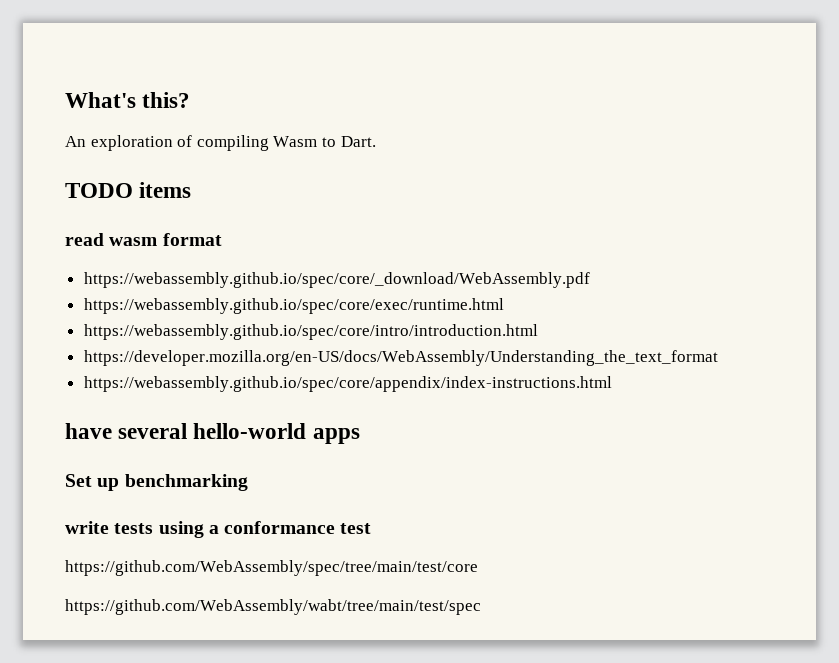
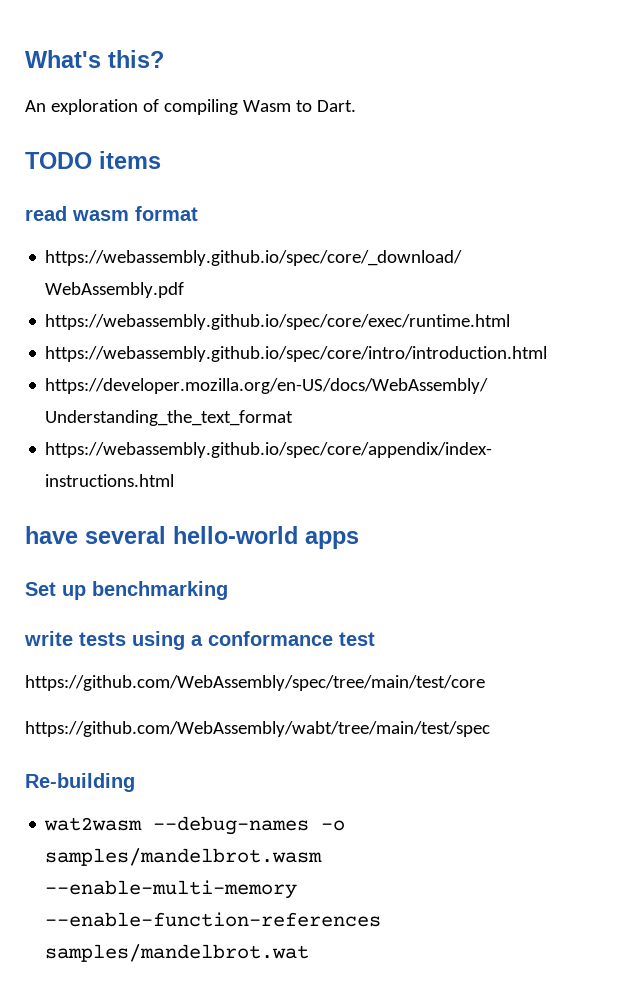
(481, 607) none -> [25,773,135,792] [44,816,346,835] [45,848,323,866] [45,880,298,899] [45,912,382,927] [45,944,310,962] // Re-building // wat2wasm --debug-names -o samples/mandelbrot.wasm --enable-multi-memory --enable-function-references samples/mandelbrot.wat

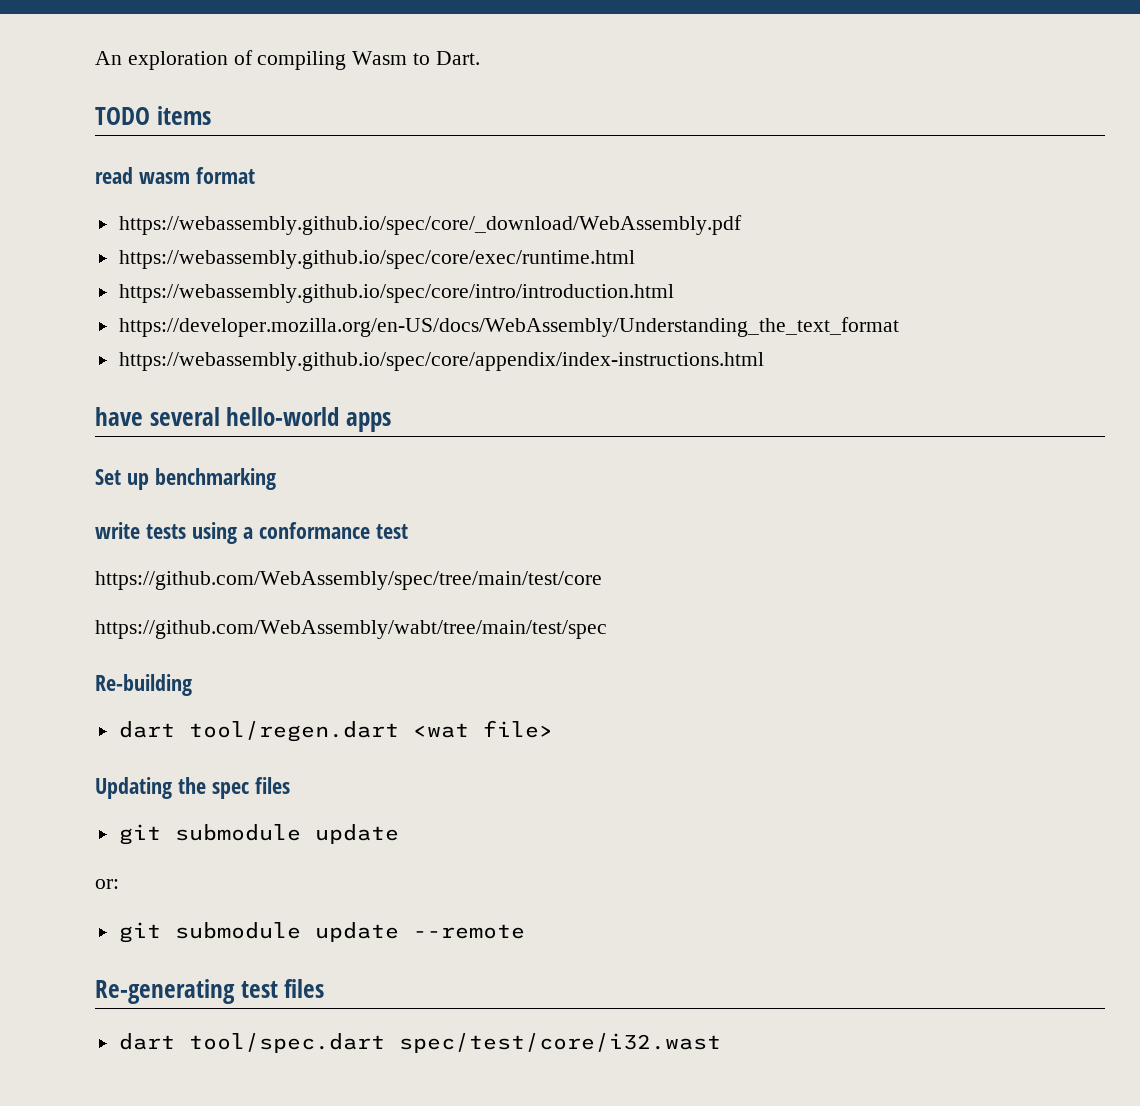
[25,50,164,68] What's this? // -> (95, 58) none
[44,816,346,835] [45,848,323,866] [45,880,298,899] [45,912,382,927] [45,944,310,962] wat2wasm --debug-names -o samples/mandelbrot.wasm --enable-multi-memory --enable-function-references samples/mandelbrot.wat -> [118,720,553,742] [95,777,290,799] [118,824,399,845] [95,879,119,889] [118,922,525,943] [95,979,325,1004] [118,1033,721,1053] dart tool/regen.dart <wat file> // Updating the spec files // git submodule update // or: // git submodule update --remote // Re-generating test files // dart tool/spec.dart spec/test/core/i32.wast

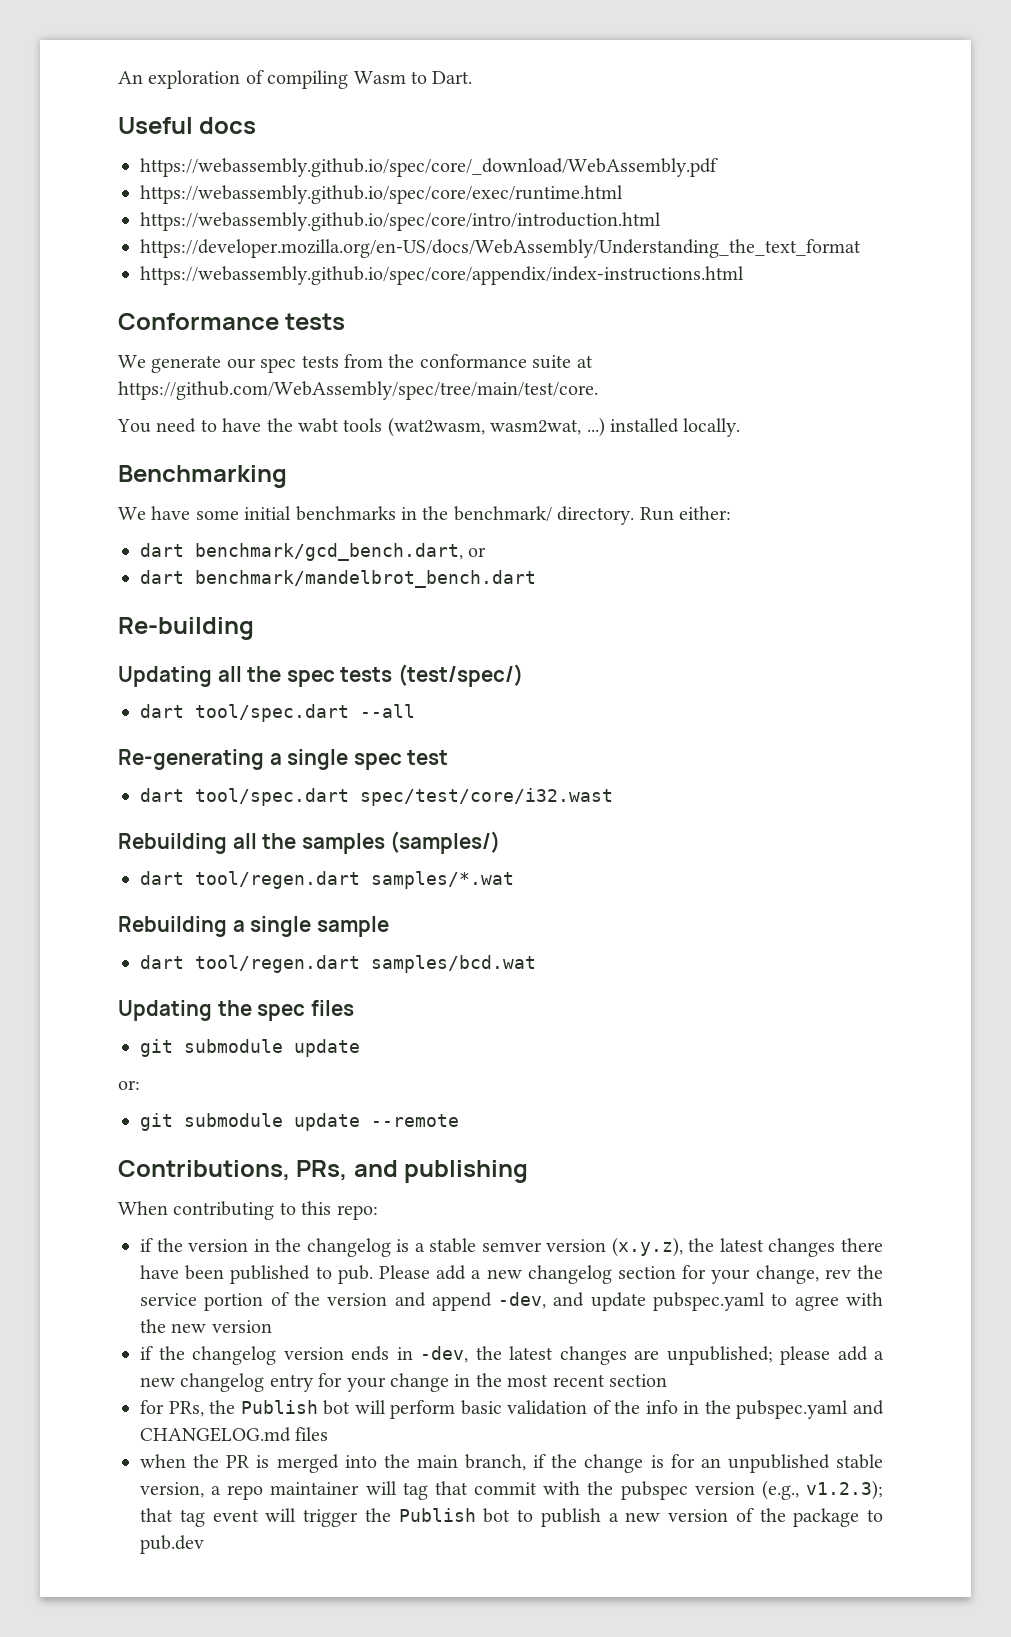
[95,106,211,125] [95,167,255,184] TODO items // read wasm format -> [118,117,257,134] Useful docs
[95,407,391,432] [95,468,276,490] [95,522,408,544] [95,571,602,590] [95,620,607,639] [95,674,192,696] [118,720,553,742] have several hello-world apps // Set up benchmarking // write tests using a conformance test // https://github.com/WebAssembly/spec/tree/main/test/core // https://github.com/WebAssembly/wabt/tree/main/test/spec // Re-building // dart tool/regen.dart <wat file> -> [118,313,346,330] [118,354,593,373] [118,381,598,400] [117,417,741,437] [118,465,287,488] [118,506,731,525] [140,543,487,561] [140,570,536,588] [118,617,254,640] [118,664,523,687] [140,704,415,722] [118,749,449,770] [140,788,613,806] [118,831,501,854] [140,871,514,889] [118,916,389,937] [140,955,536,973] Conformance tests // We generate our spec tests from the conformance suite at https://github.com/WebAssembly/spec/tree/main/test/core. // You need to have the wabt tools (wat2wasm, wasm2wat, ...) installed locally. // Benchmarking // We have some initial benchmarks in the benchmark/ directory. Run either: // dart benchmark/gcd_bench.dart, or // dart benchmark/mandelbrot_bench.dart // Re-building // Updating all the spec tests (test/spec/) // dart tool/spec.dart --all // Re-generating a single spec test // dart tool/spec.dart spec/test/core/i32.wast // Rebuilding all the samples (samples/) // dart tool/regen.dart samples/*.wat // Rebuilding a single sample // dart tool/regen.dart samples/bcd.wat
[95,979,325,1004] [118,1033,721,1053] Re-generating test files // dart tool/spec.dart spec/test/core/i32.wast -> [118,1160,529,1183] [118,1201,378,1220] [140,1237,883,1257] [140,1265,884,1284] [140,1292,883,1311] [140,1319,272,1333] [140,1346,884,1365] [140,1373,667,1392] [140,1400,884,1419] [140,1427,329,1442] [140,1454,883,1473] [140,1480,883,1500] [140,1508,883,1527] [140,1535,204,1554] Contributions, PRs, and publishing // When contributing to this repo: // if the version in the changelog is a stable semver version (x.y.z), the latest changes there have been published to pub. Please add a new changelog section for your change, rev the service portion of the version and append -dev, and update pubspec.yaml to agree with the new version // if the changelog version ends in -dev, the latest changes are unpublished; please add a new changelog entry for your change in the most recent section // for PRs, the Publish bot will perform basic validation of the info in the pubspec.yaml and CHANGELOG.md files // when the PR is merged into the main branch, if the change is for an unpublished stable version, a repo maintainer will tag that commit with the pubspec version (e.g., v1.2.3); that tag event will trigger the Publish bot to publish a new version of the package to pub.dev

